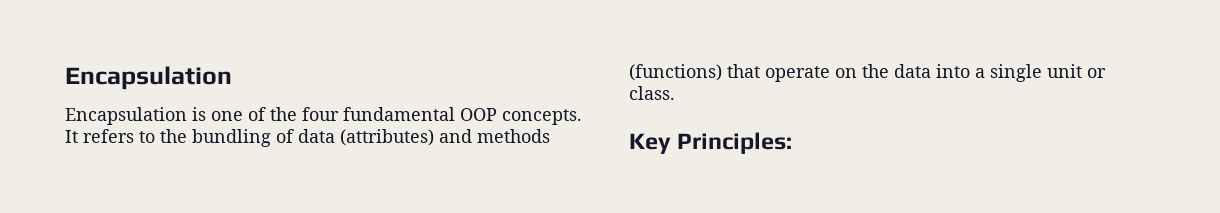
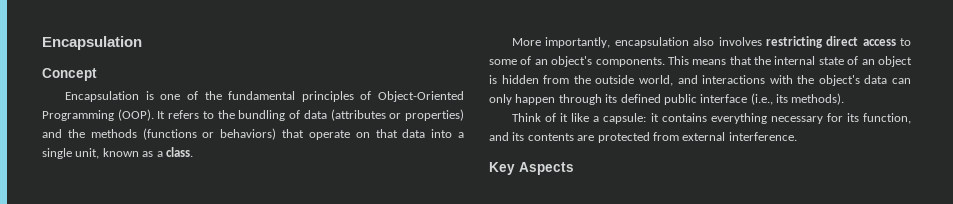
[65,66,232,90] Encapsulation -> [42,36,142,50] [42,68,97,81] Encapsulation // Concept
[302,107,582,125] four fundamental OOP concepts. -> [228,91,464,102] [42,109,154,121] fundamental principles of Object-Oriented Programming (OOP).
[340,129,550,146] [629,64,722,81] (attributes) and methods (functions) -> [330,109,465,121] [42,128,277,140] (attributes or properties) and the methods (functions or behaviors)
[862,64,889,78] the -> [375,129,398,138] that
[1047,64,1106,78] [629,86,675,100] unit or class. -> [75,147,193,159] [512,36,911,48] [489,56,912,67] [489,75,911,86] [489,93,845,105] [512,113,911,124] [489,132,797,143] unit, known as a class. // More importantly, encapsulation also involves restricting direct access to some of an object's components. This means that the internal state of an object is hidden from the outside world, and interactions with the object's data can only happen through its defined public interface (i.e., its methods). // Think of it like a capsule: it contains everything necessary for its function, and its contents are protected from external interference.
[677,132,793,154] Principles: -> [519,162,574,175] Aspects

